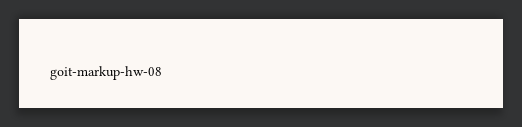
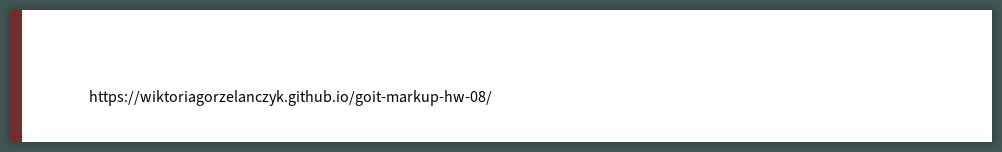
[50,66,162,80] goit-markup-hw-08 -> [89,90,492,106] https://wiktoriagorzelanczyk.github.io/goit-markup-hw-08/

